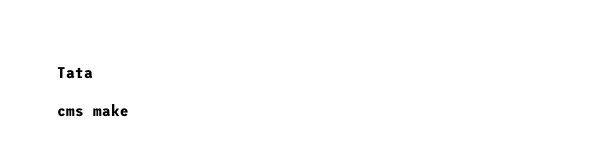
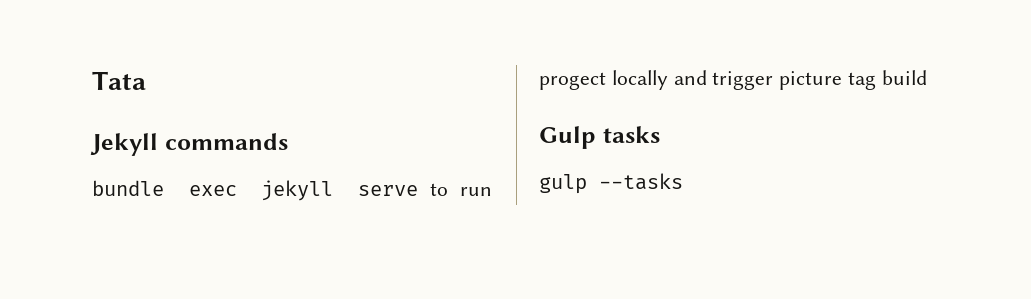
[57,104,129,117] cms make -> [90,133,288,156] [92,180,492,201] [539,70,927,90] [539,126,660,149] [539,173,683,194] Jekyll commands // bundle exec jekyll serve to run progect locally and trigger picture tag build // Gulp tasks // gulp --tasks

